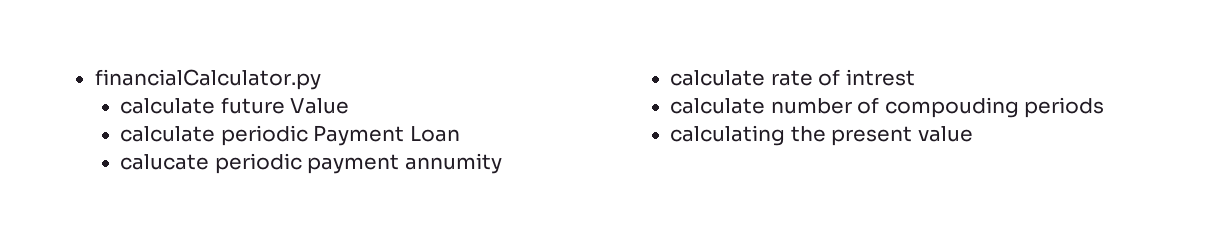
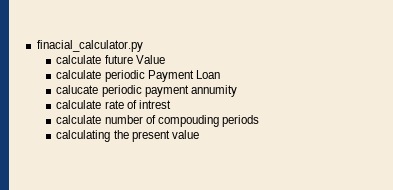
[94,69,321,90] financialCalculator.py -> [36,40,143,52] finacial_calculator.py

